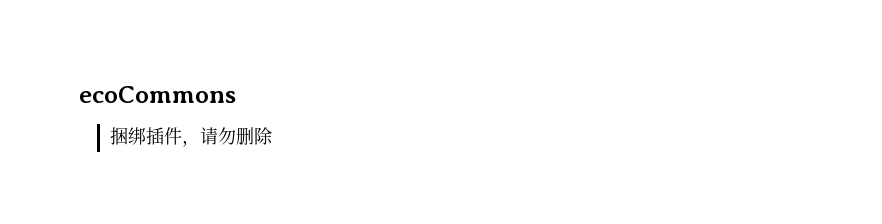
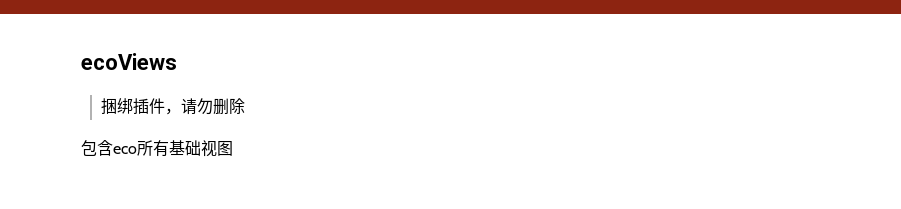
[79,86,236,103] ecoCommons -> [81,53,177,70] ecoViews
(273, 136) none -> [81,140,233,157] // 包含eco所有基础视图

